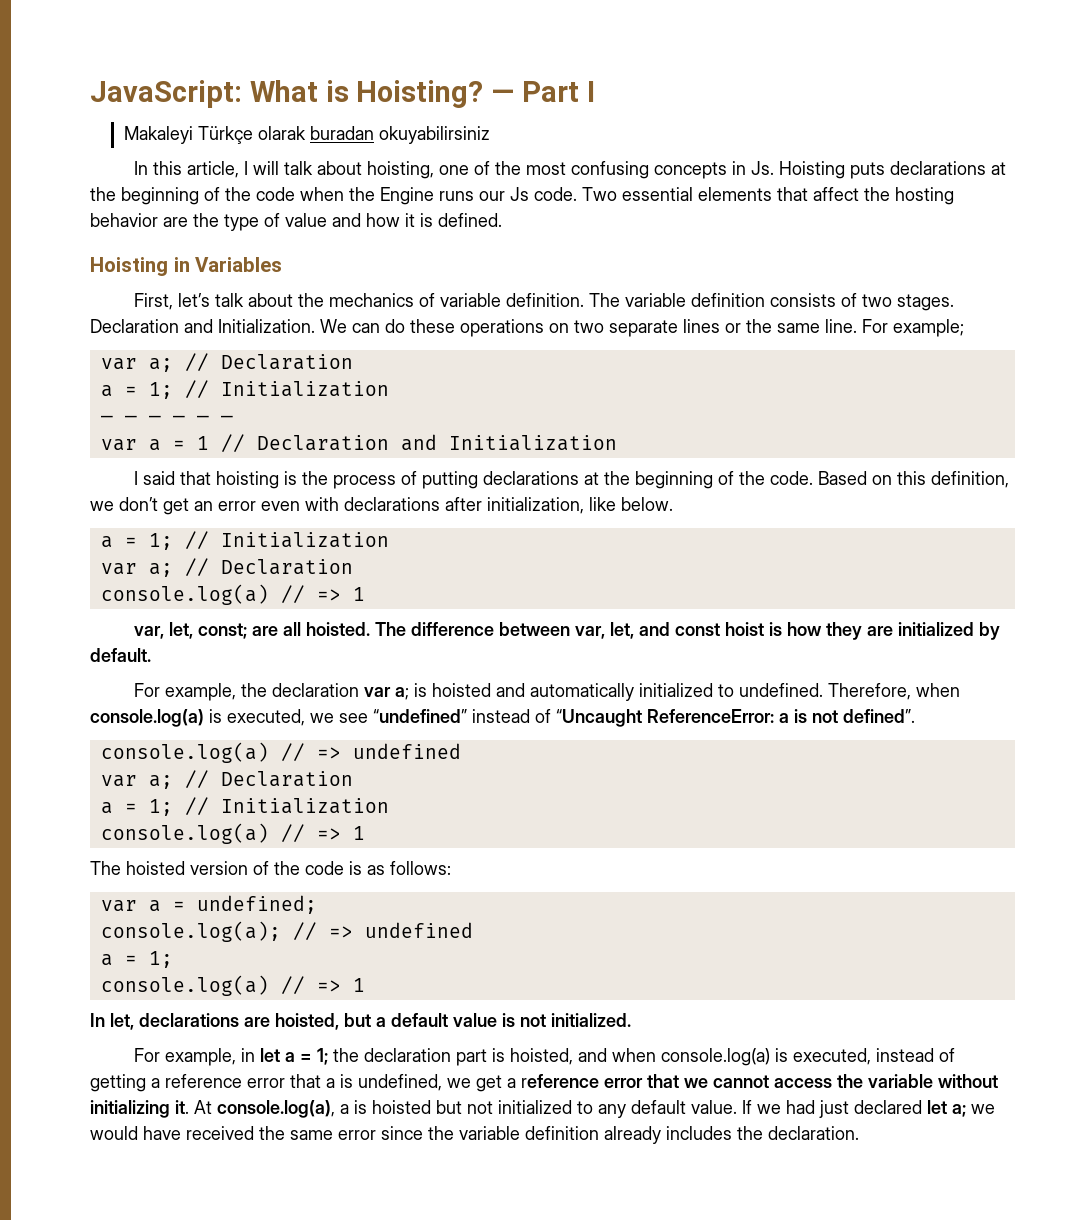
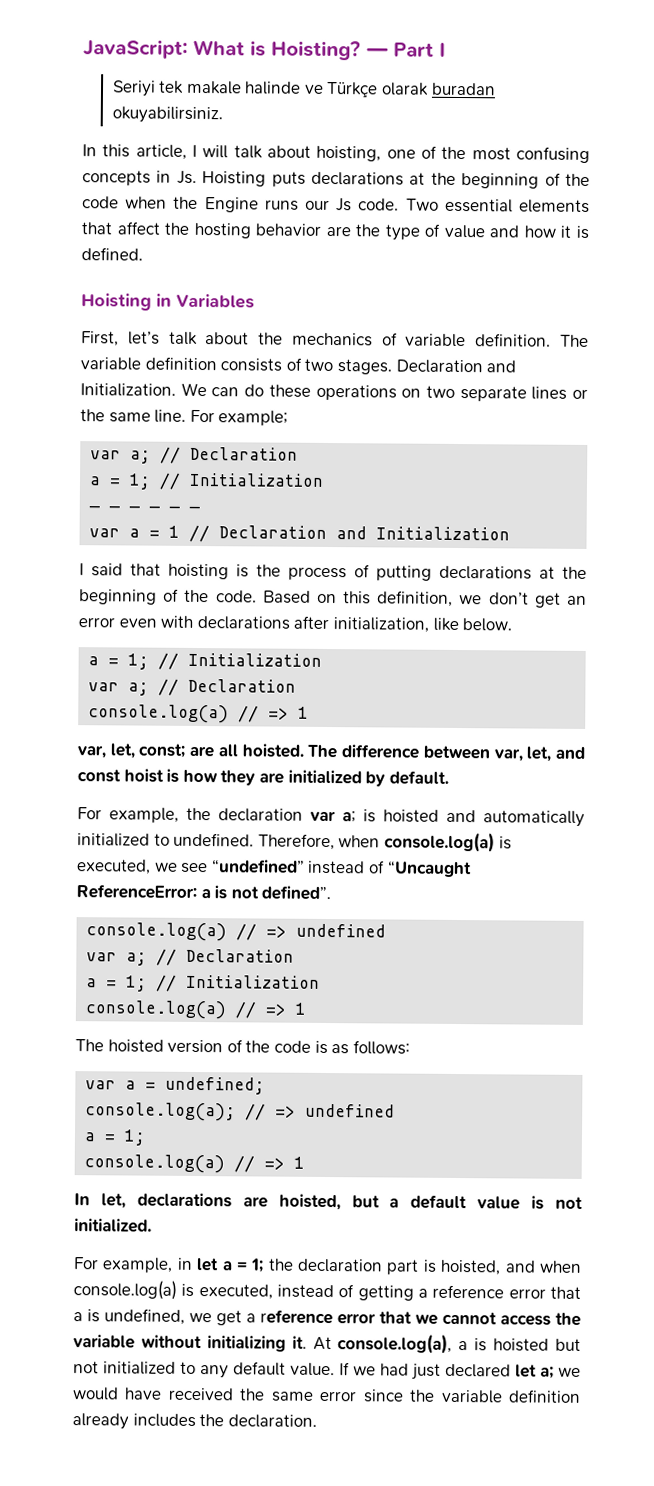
[123,126,193,144] Makaleyi -> [111,80,324,97] Seriyi tek makale halinde ve
[378,126,490,144] okuyabilirsiniz -> [111,106,223,124] okuyabilirsiniz.

